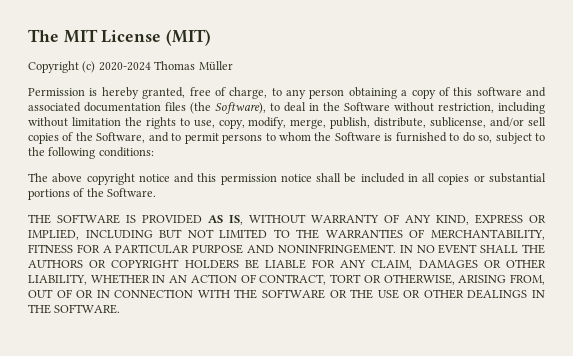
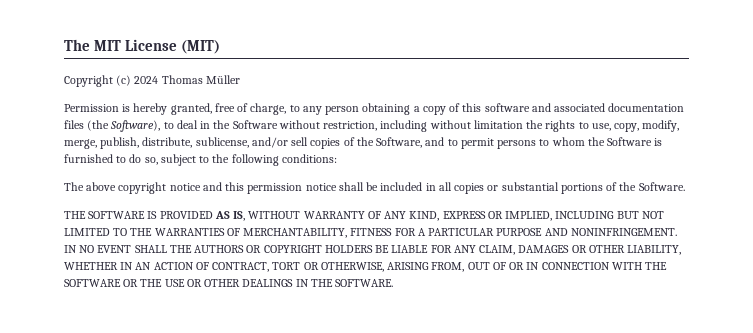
[98,62,151,71] 2020-2024 -> [134,76,159,84] 2024

